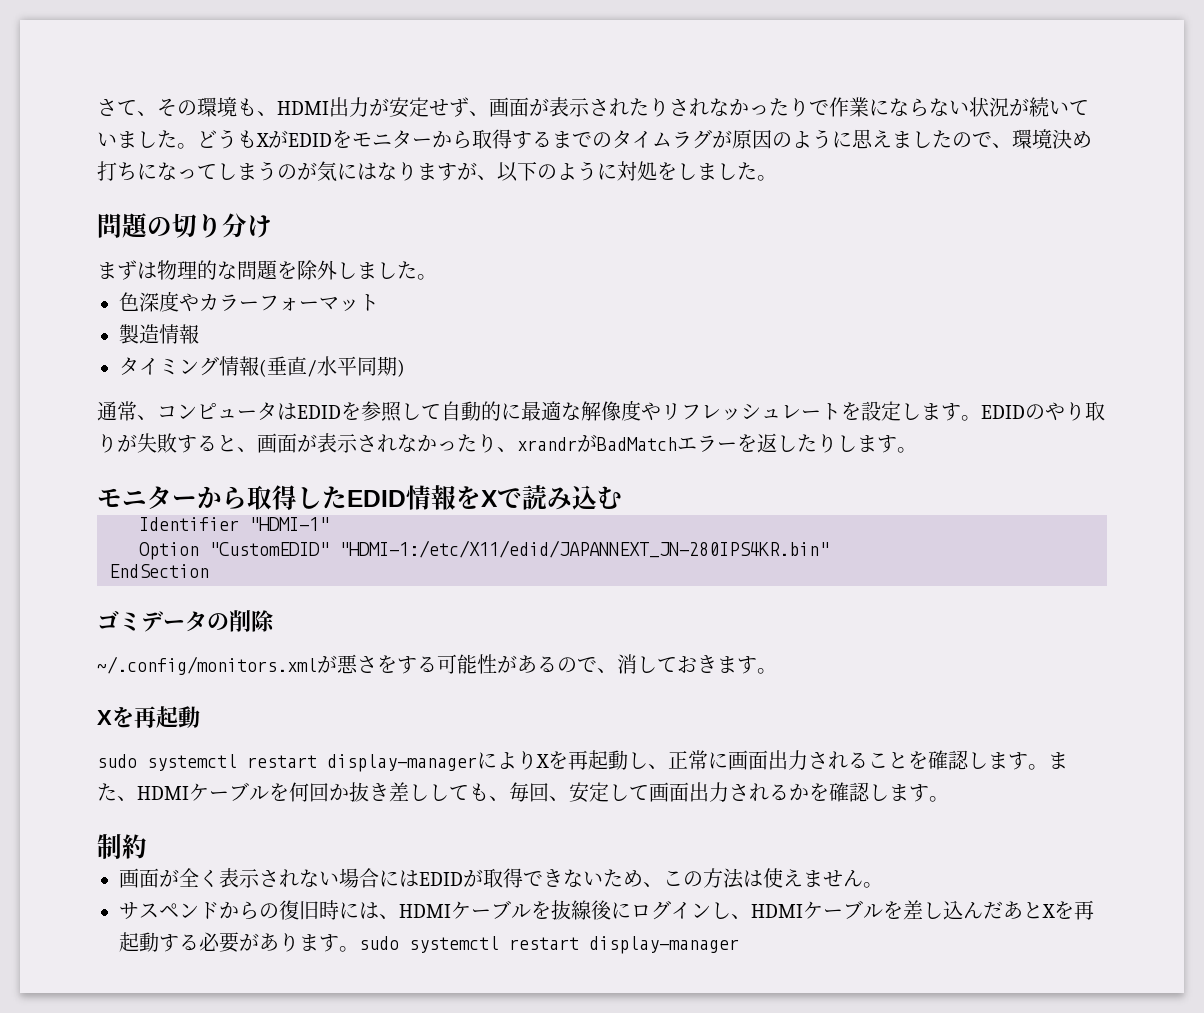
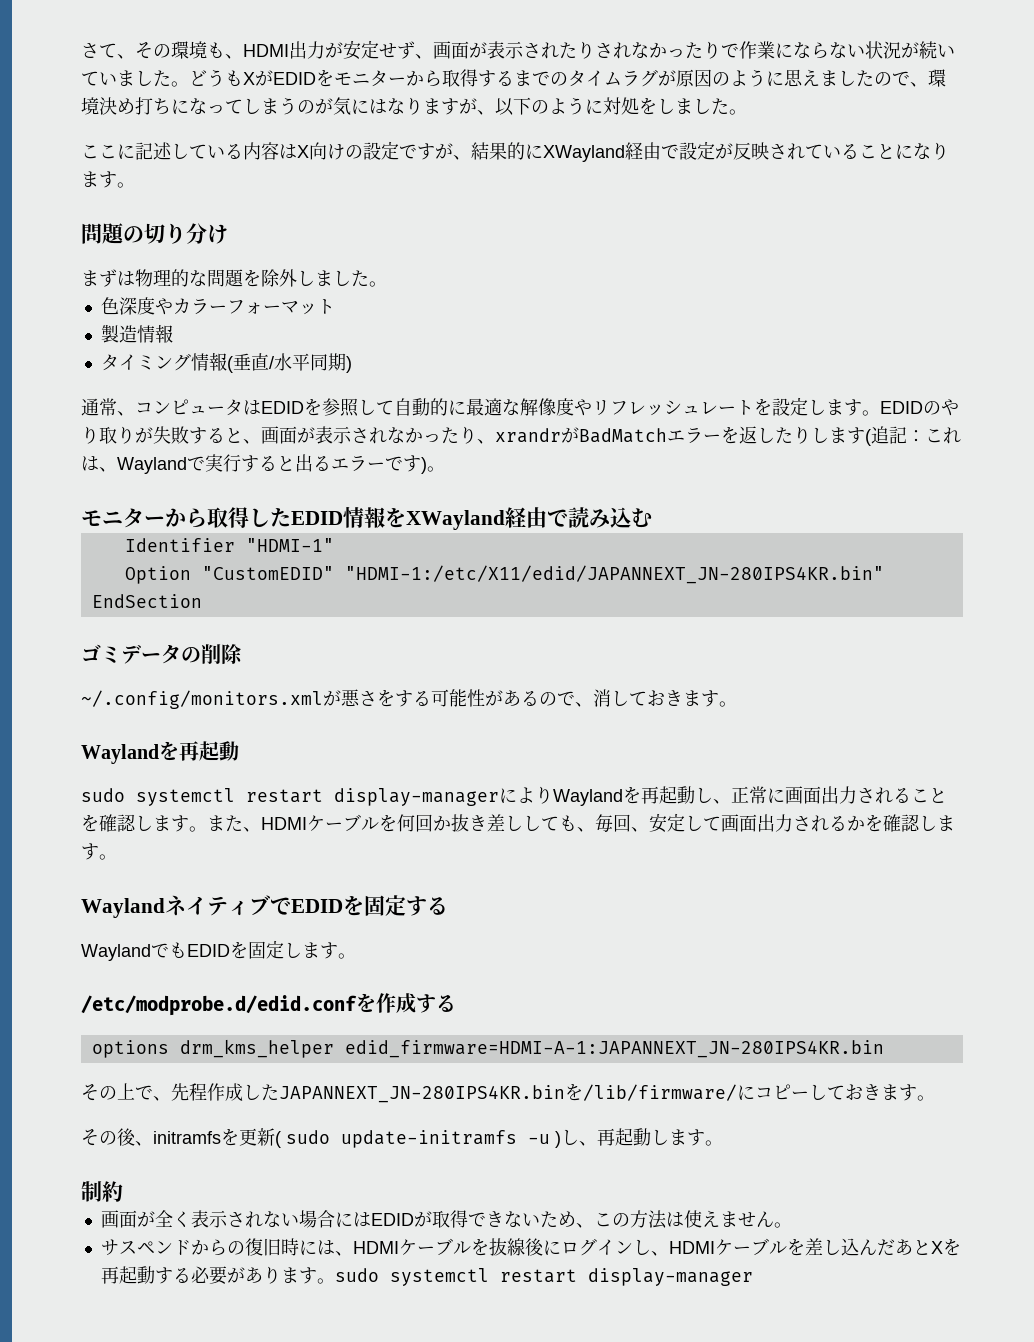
(777, 178) none -> [81,141,949,162] [81,171,135,188] // ここに記述している内容はX向けの設定ですが、結果的にXWayland経由で設定が反映されていることになります。
(897, 444) none -> [865,426,961,446] [81,454,427,474] (追記：これは、Waylandで実行すると出るエラーです)
[481,490,498,507] X -> [406,507,547,530] XWayland経由
[97,710,112,725] X -> [81,744,159,764] Wayland
[536,754,549,768] X -> [553,789,623,806] Wayland
(949, 799) none -> [81,895,448,918] [81,940,356,961] [81,993,456,1016] [91,1039,884,1058] [81,1083,935,1103] [81,1128,723,1148] // WaylandネイティブでEDIDを固定する // WaylandでもEDIDを固定します。 // /etc/modprobe.d/edid.confを作成する // options drm_kms_helper edid_firmware=HDMI-A-1:JAPANNEXT_JN-280IPS4KR.bin // その上で、先程作成したJAPANNEXT_JN-280IPS4KR.binを/lib/firmware/にコピーしておきます。 // その後、initramfsを更新( sudo update-initramfs -u )し、再起動します。

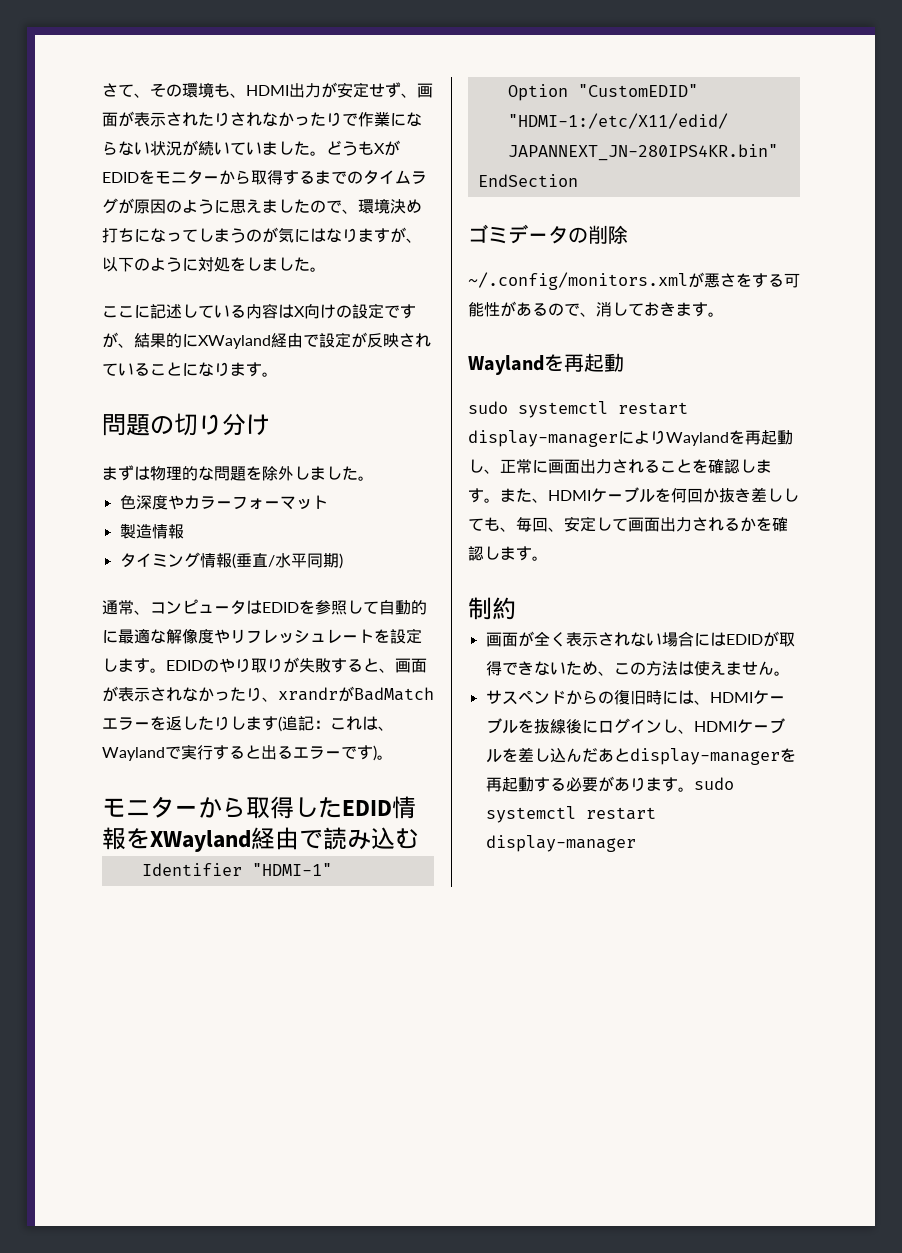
[81,895,448,918] [81,940,356,961] [81,993,456,1016] [91,1039,884,1058] [81,1083,935,1103] [81,1128,723,1148] // WaylandネイティブでEDIDを固定する // WaylandでもEDIDを固定します。 // /etc/modprobe.d/edid.confを作成する // options drm_kms_helper edid_firmware=HDMI-A-1:JAPANNEXT_JN-280IPS4KR.bin // その上で、先程作成したJAPANNEXT_JN-280IPS4KR.binを/lib/firmware/にコピーしておきます。 // その後、initramfsを更新( sudo update-initramfs -u )し、再起動します。 -> (548, 558) none
[930,1241,943,1254] X -> [629,748,780,765] display-manager

